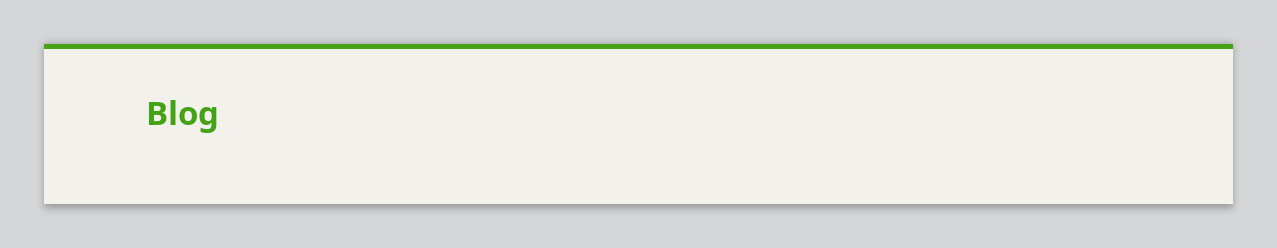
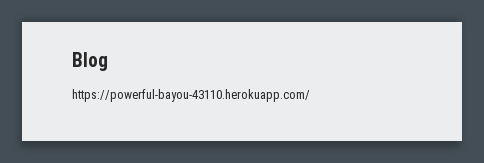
(219, 116) none -> [72,89,310,102] // https://powerful-bayou-43110.herokuapp.com/

